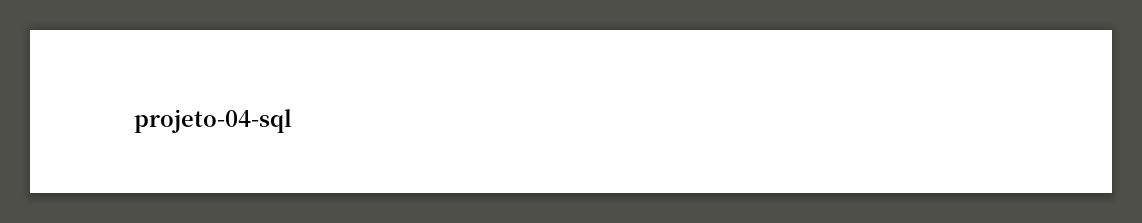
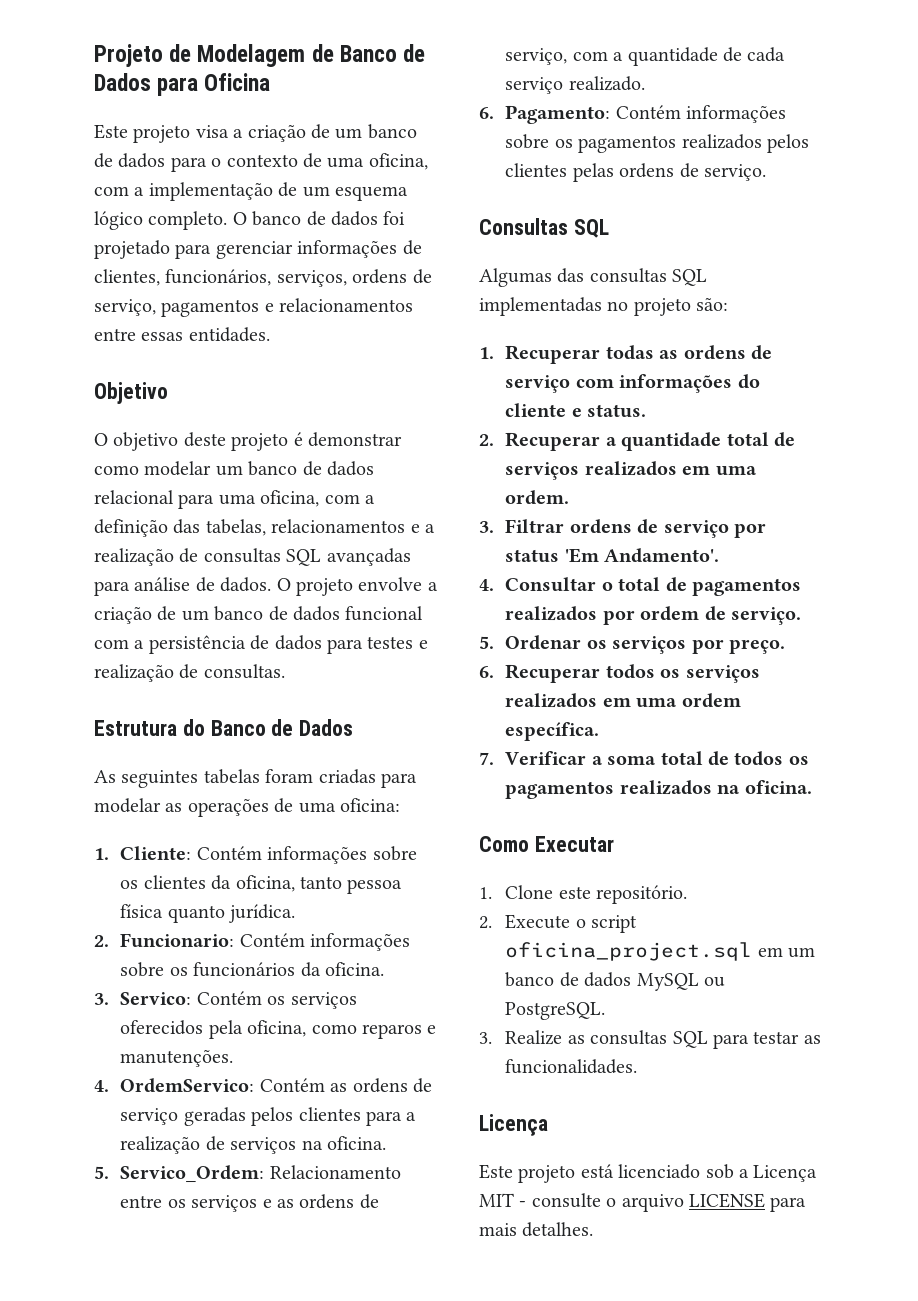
[134,109,292,133] projeto-04-sql -> [94,44,426,67] [94,73,271,96] [94,124,417,143] [94,153,428,172] [94,182,408,201] [94,211,406,230] [94,240,422,259] [94,269,432,287] [94,298,414,317] [94,327,270,342] [94,382,168,404] [94,432,402,451] [94,461,374,476] [94,490,375,509] [94,519,435,537] [94,548,411,566] [94,577,438,596] [94,606,424,624] [94,635,428,654] [94,664,285,682] [94,719,354,736] [94,769,417,788] [94,798,400,817] [94,846,417,864] [120,875,403,894] [120,904,296,923] [94,933,411,951] [120,962,385,977] [94,991,357,1009] [120,1020,437,1039] [120,1049,234,1067] [94,1078,433,1093] [120,1107,417,1126] [120,1136,387,1154] [94,1165,401,1183] [120,1194,379,1212] [505,47,786,66] [505,76,645,94] [479,105,787,124] [505,134,810,153] [505,163,767,182] [479,218,609,238] [479,268,708,287] [479,297,729,316] [479,345,773,364] [505,374,760,393] [505,403,647,418] [479,432,796,451] [505,461,757,480] [505,490,570,505] [479,519,767,538] [505,548,720,563] [479,577,802,596] [505,606,802,625] [479,635,786,654] [479,664,760,683] [505,693,741,708] [505,722,600,741] [479,751,809,766] [505,780,812,799] [479,836,614,852] [479,885,688,904] [479,914,638,933] [505,942,816,961] [505,972,726,991] [505,1002,606,1020] [479,1030,821,1049] [505,1059,638,1074] [479,1114,548,1136] [479,1164,818,1183] [479,1193,807,1212] [479,1222,594,1237] Projeto de Modelagem de Banco de Dados para Oficina // Este projeto visa a criação de um banco de dados para o contexto de uma oficina, com a implementação de um esquema lógico completo. O banco de dados foi projetado para gerenciar informações de clientes, funcionários, serviços, ordens de serviço, pagamentos e relacionamentos entre essas entidades. // Objetivo // O objetivo deste projeto é demonstrar como modelar um banco de dados relacional para uma oficina, com a definição das tabelas, relacionamentos e a realização de consultas SQL avançadas para análise de dados. O projeto envolve a criação de um banco de dados funcional com a persistência de dados para testes e realização de consultas. // Estrutura do Banco de Dados // As seguintes tabelas foram criadas para modelar as operações de uma oficina: // 1. Cliente: Contém informações sobre os clientes da oficina, tanto pessoa física quanto jurídica. // 2. Funcionario: Contém informações sobre os funcionários da oficina. // 3. Servico: Contém os serviços oferecidos pela oficina, como reparos e manutenções. // 4. OrdemServico: Contém as ordens de serviço geradas pelos clientes para a realização de serviços na oficina. // 5. Servico_Ordem: Relacionamento entre os serviços e as ordens de serviço, com a quantidade de cada serviço realizado. // 6. Pagamento: Contém informações sobre os pagamentos realizados pelos clientes pelas ordens de serviço. // Consultas SQL // Algumas das consultas SQL implementadas no projeto são: // 1. Recuperar todas as ordens de serviço com informações do cliente e status. // 2. Recuperar a quantidade total de serviços realizados em uma ordem. // 3. Filtrar ordens de serviço por status 'Em Andamento'. // 4. Consultar o total de pagamentos realizados por ordem de serviço. // 5. Ordenar os serviços por preço. // 6. Recuperar todos os serviços realizados em uma ordem específica. // 7. Verificar a soma total de todos os pagamentos realizados na oficina. // Como Executar // 1. Clone este repositório. // 2. Execute o script oficina_project.sql em um banco de dados MySQL ou PostgreSQL. // 3. Realize as consultas SQL para testar as funcionalidades. // Licença // Este projeto está licenciado sob a Licença MIT - consulte o arquivo LICENSE para mais detalhes.

